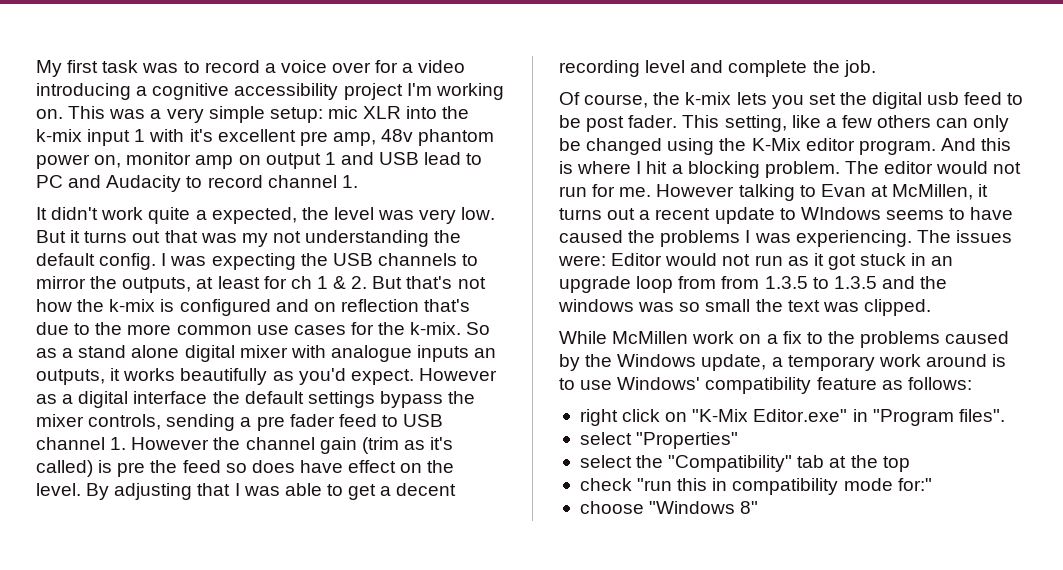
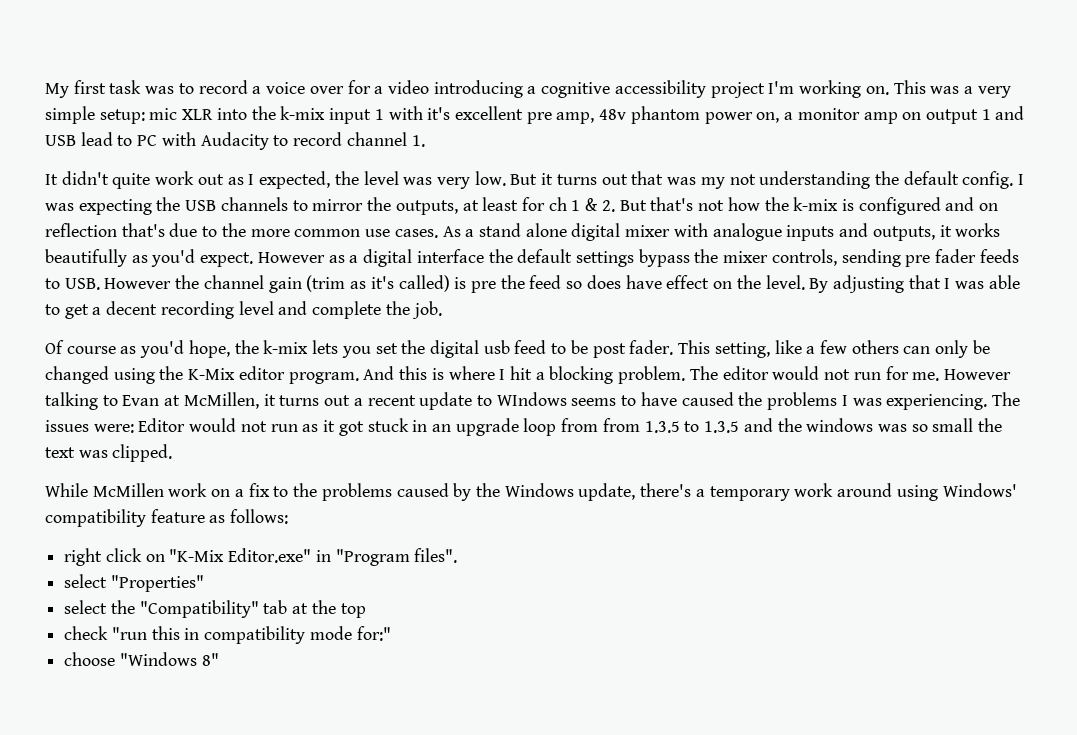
(122, 161) none -> [784,112,794,120] a
[68,175,102,188] and -> [161,132,196,146] with
[101,207,207,224] work quite a -> [112,171,255,189] quite work out as I
[293,322,491,335] [36,348,57,358] cases for the k-mix. So as -> [394,226,461,238] cases. As
[474,348,497,358] an -> [839,223,869,237] and
[240,417,252,427] a -> (901, 258) none
[338,414,444,427] [36,437,127,450] feed to USB channel 1. -> [979,249,1019,263] [45,278,100,290] feeds to USB.
[584,94,649,108] course, -> [66,340,230,358] course as you'd hope,
(767, 362) none -> [640,483,692,497] there's
[992,354,1007,367] [559,378,613,390] is to use -> [896,485,938,501] using

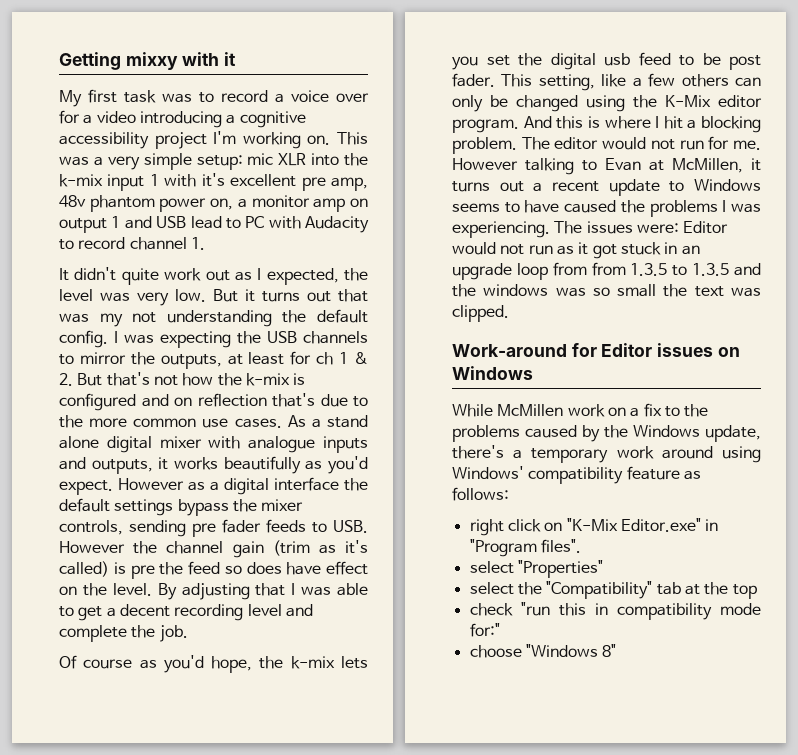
(45, 90) none -> [59,52,237,70] Getting mixxy with it //
[496,392,567,406] WIndows -> [694,179,761,191] Windows
(173, 453) none -> [452,343,740,357] [452,366,533,380] // Work-around for Editor issues on Windows

